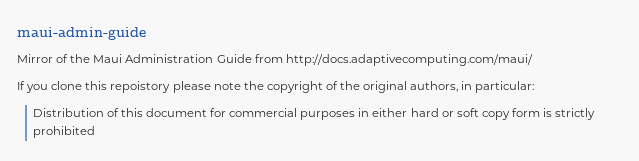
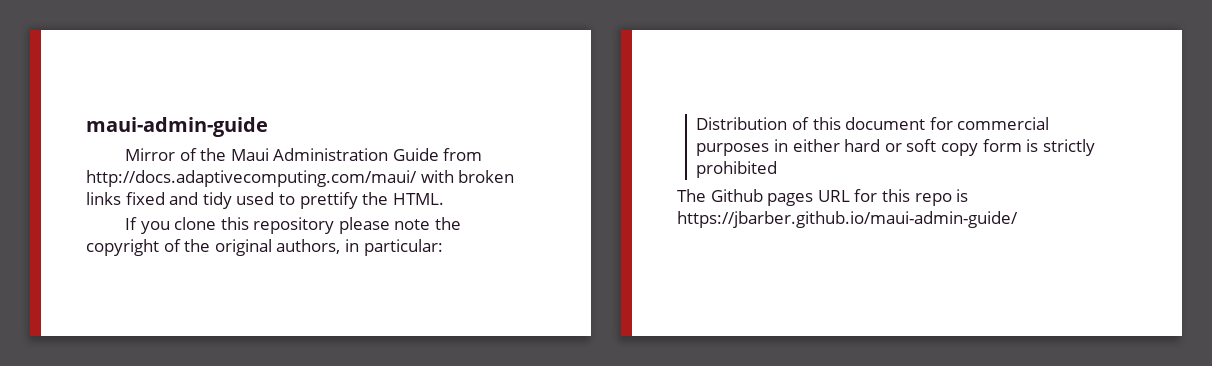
(533, 60) none -> [420,170,515,183] [86,192,444,209] with broken links fixed and tidy used to prettify the HTML.
[110,81,171,93] repoistory -> [253,217,335,234] repository
(95, 132) none -> [677,189,969,206] [677,211,1018,228] // The Github pages URL for this repo is https://jbarber.github.io/maui-admin-guide/

